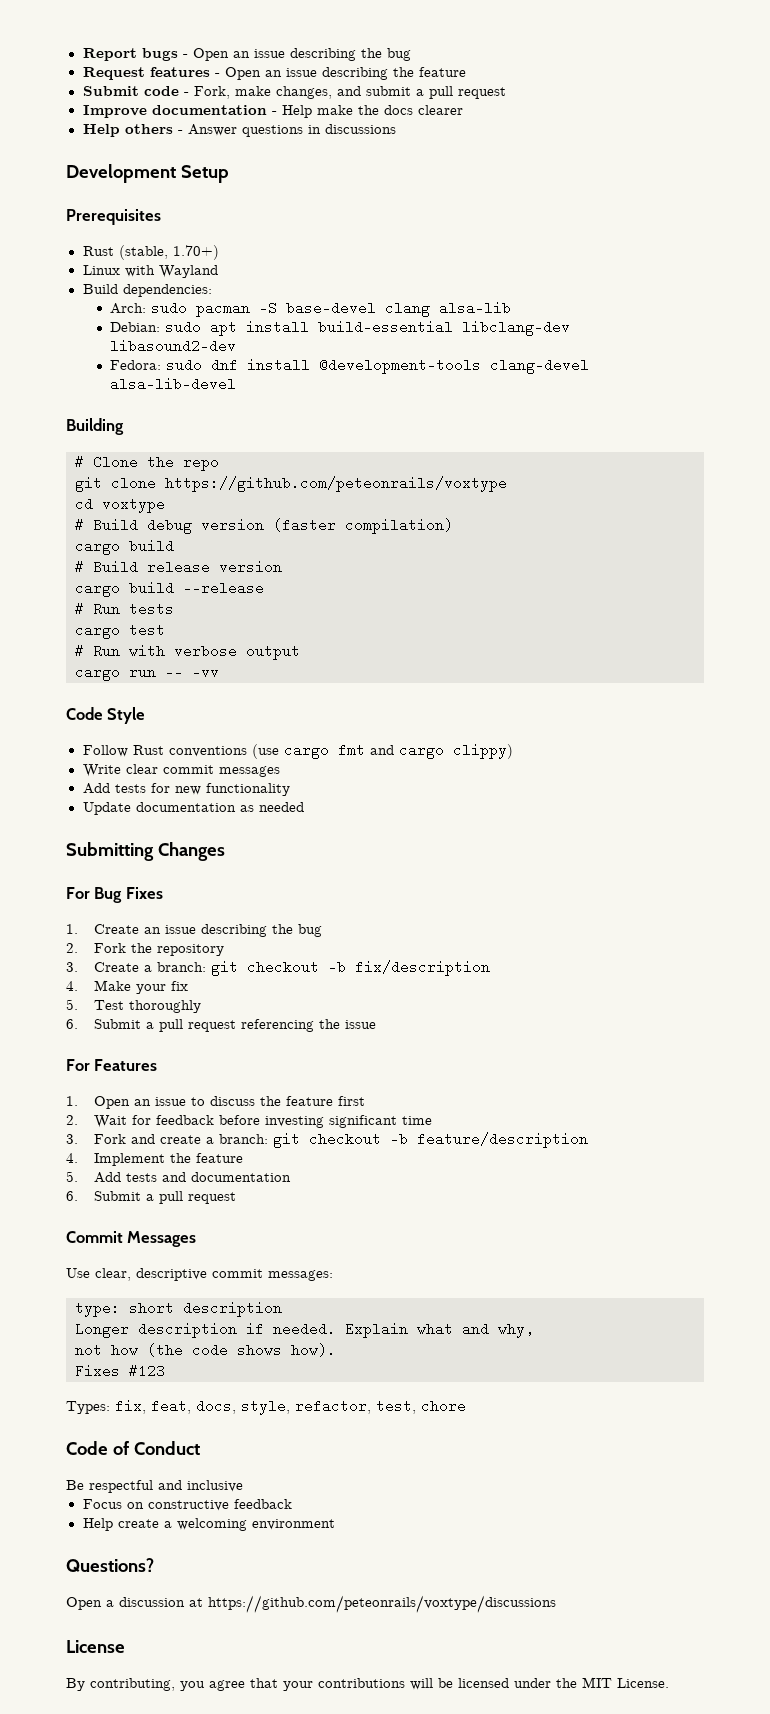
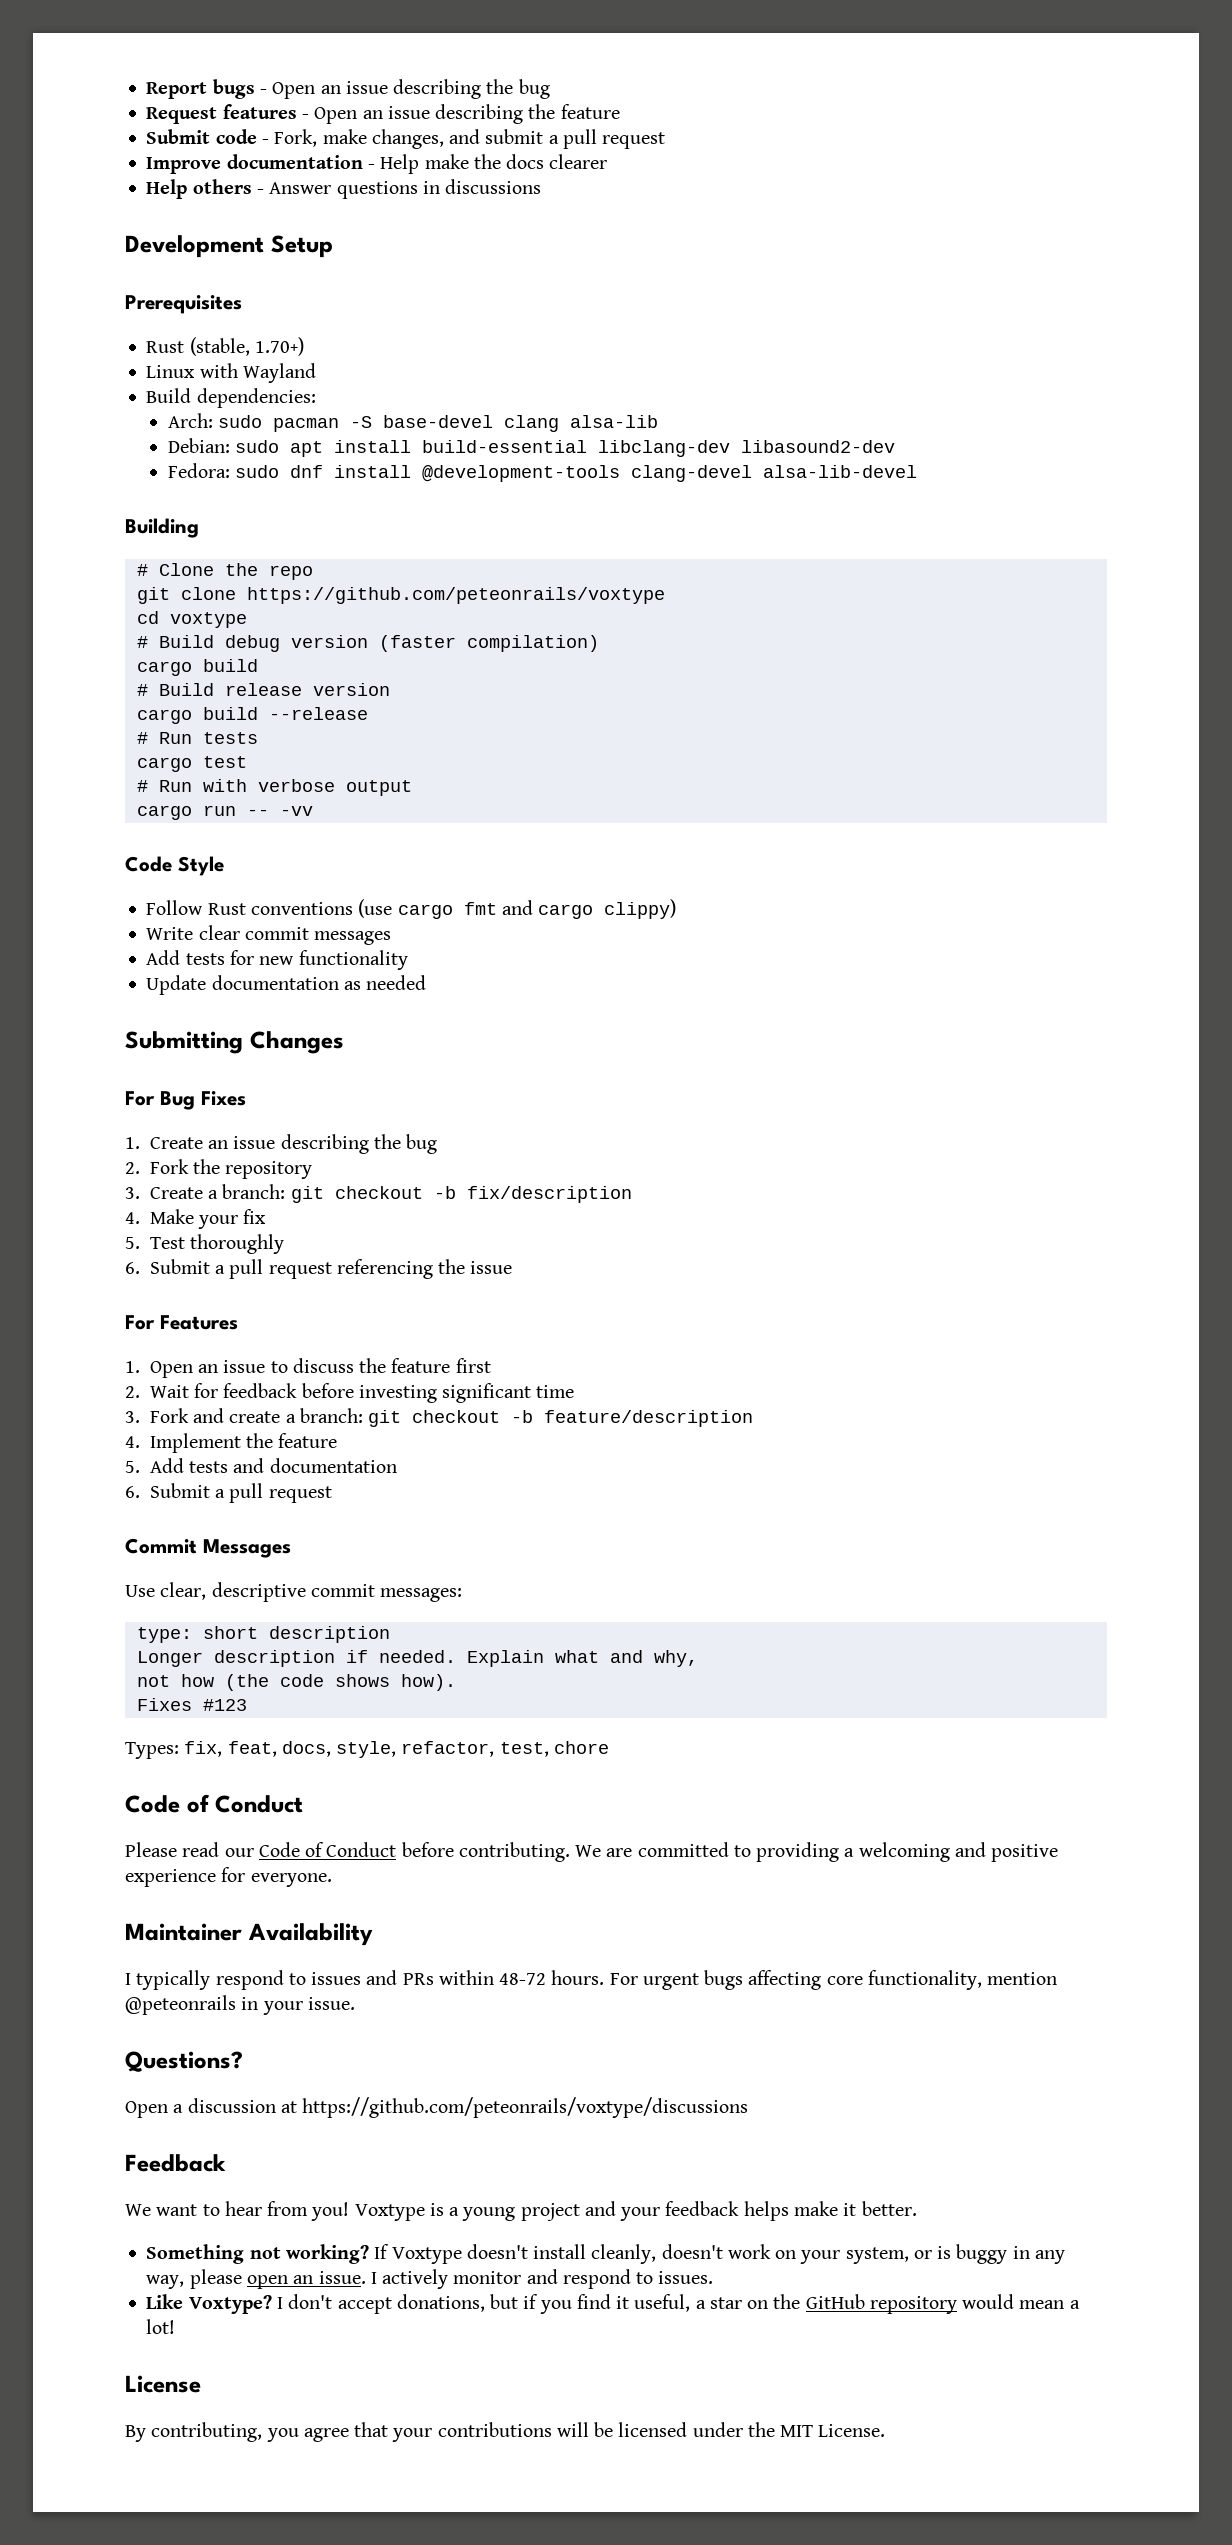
[66,1480,243,1493] [82,1499,292,1511] [82,1518,335,1531] Be respectful and inclusive // Focus on constructive feedback // Help create a welcoming environment -> [125,1842,1059,1862] [125,1867,332,1887] [125,1923,373,1946] [125,1970,1058,1990] [125,1995,355,2015] Please read our Code of Conduct before contributing. We are committed to providing a welcoming and positive experience for everyone. // Maintainer Availability // I typically respond to issues and PRs within 48-72 hours. For urgent bugs affecting core functionality, mention @peteonrails in your issue.
(556, 1604) none -> [125,2154,226,2172] [125,2201,917,2221] [146,2244,1065,2264] [146,2269,714,2289] [146,2294,1080,2314] [146,2319,176,2334] // Feedback // We want to hear from you! Voxtype is a young project and your feedback helps make it better. // Something not working? If Voxtype doesn't install cleanly, doesn't work on your system, or is buggy in any way, please open an issue. I actively monitor and respond to issues. // Like Voxtype? I don't accept donations, but if you find it useful, a star on the GitHub repository would mean a lot!

